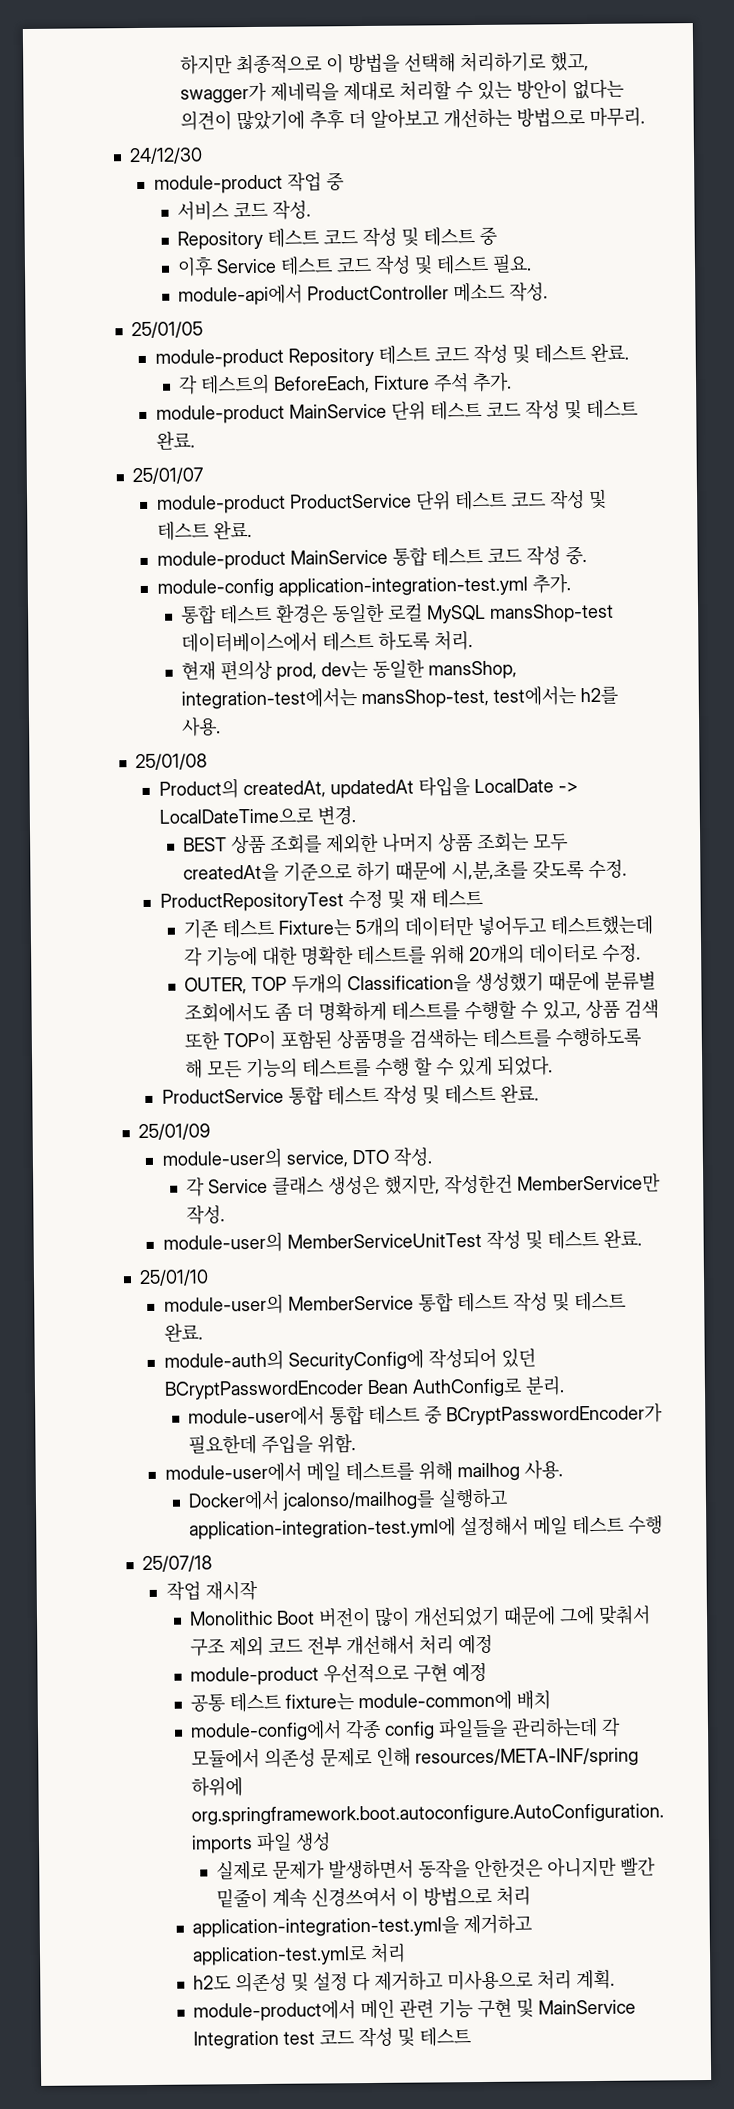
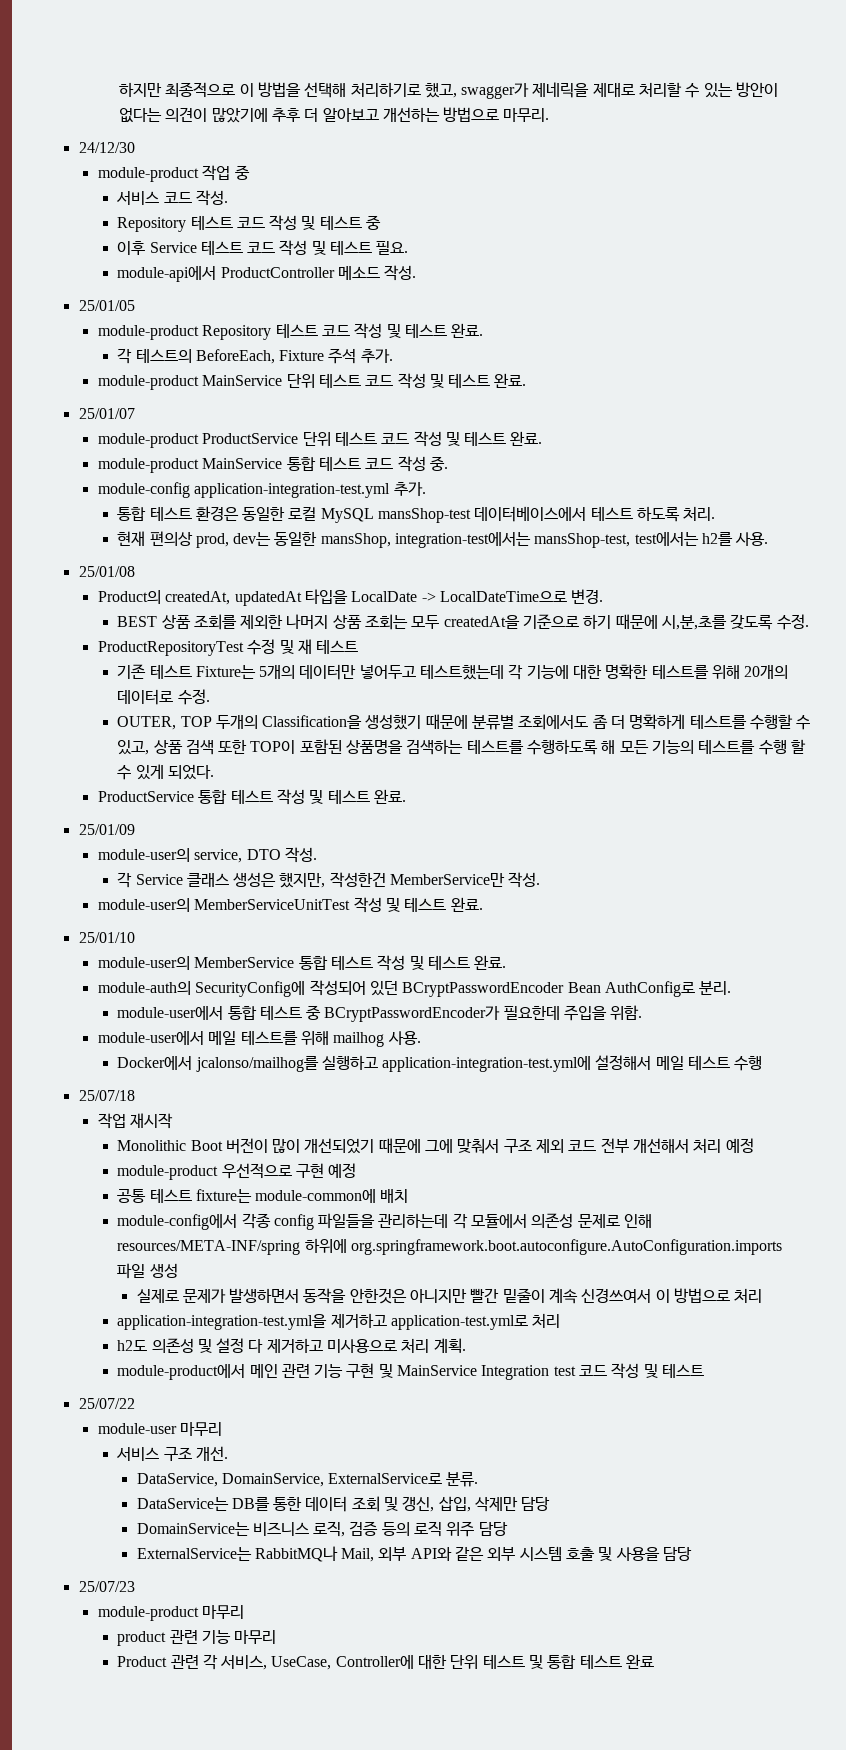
(472, 2037) none -> [78,1398,135,1409] [97,1422,223,1436] [116,1446,228,1461] [136,1472,479,1487] [136,1496,551,1512] [136,1521,508,1537] [136,1546,693,1562] [78,1581,135,1592] [97,1605,245,1621] [117,1630,277,1646] [117,1654,655,1670] // 25/07/22 // module-user 마무리 // 서비스 구조 개선. // DataService, DomainService, ExternalService로 분류. // DataService는 DB를 통한 데이터 조회 및 갱신, 삽입, 삭제만 담당 // DomainService는 비즈니스 로직, 검증 등의 로직 위주 담당 // ExternalService는 RabbitMQ나 Mail, 외부 API와 같은 외부 시스템 호출 및 사용을 담당 // 25/07/23 // module-product 마무리 // product 관련 기능 마무리 // Product 관련 각 서비스, UseCase, Controller에 대한 단위 테스트 및 통합 테스트 완료

